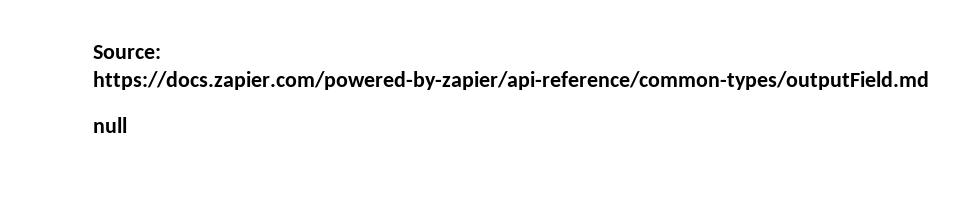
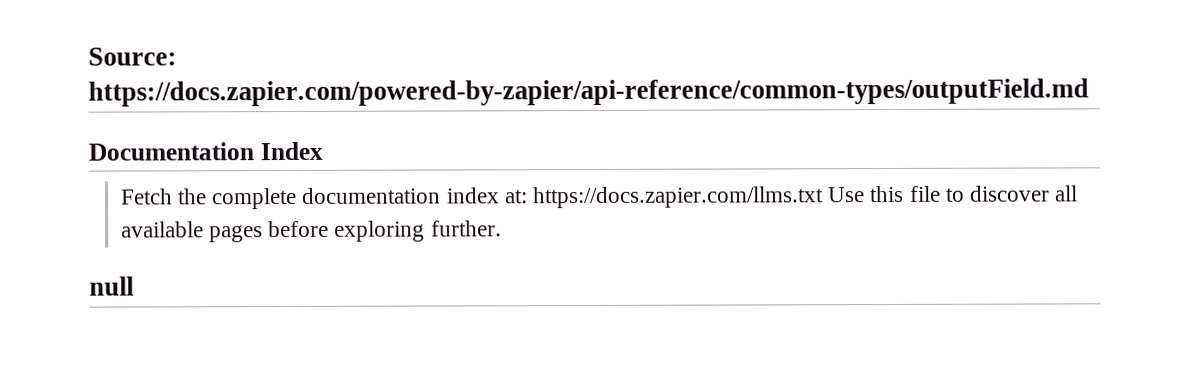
(929, 80) none -> [88,141,323,161] [120,185,1079,210] [120,220,502,243] // Documentation Index // Fetch the complete documentation index at: https://docs.zapier.com/llms.txt Use this file to discover all available pages before exploring further.

